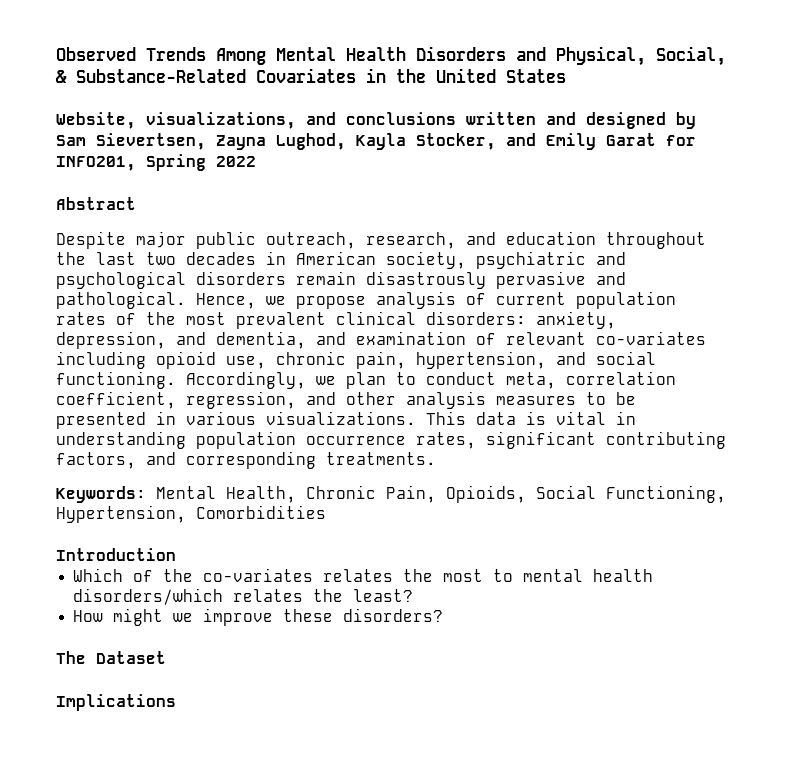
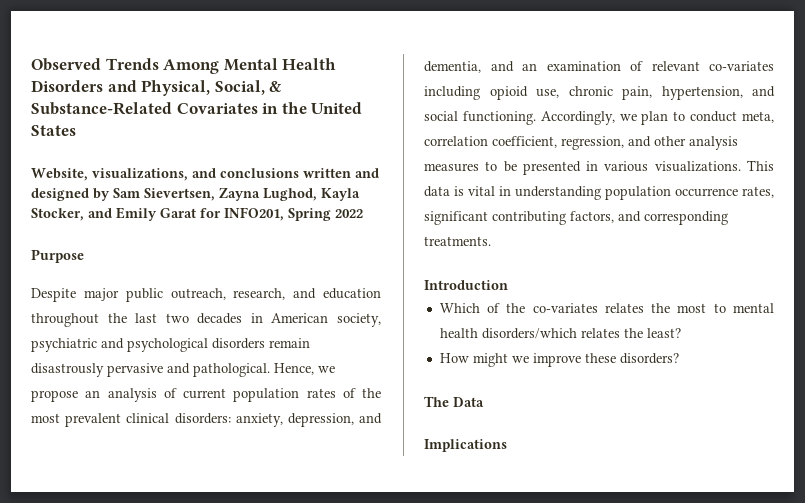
[56,197,136,210] Abstract -> [31,249,84,263] Purpose
(366, 302) none -> [85,390,101,398] an
(346, 338) none -> [522,63,537,71] an
[56,485,726,503] [56,505,326,523] // Keywords: Mental Health, Chronic Pain, Opioids, Social Functioning, Hypertension, Comorbidities -> (491, 241) none
[96,651,166,664] Dataset -> [453,397,484,407] Data

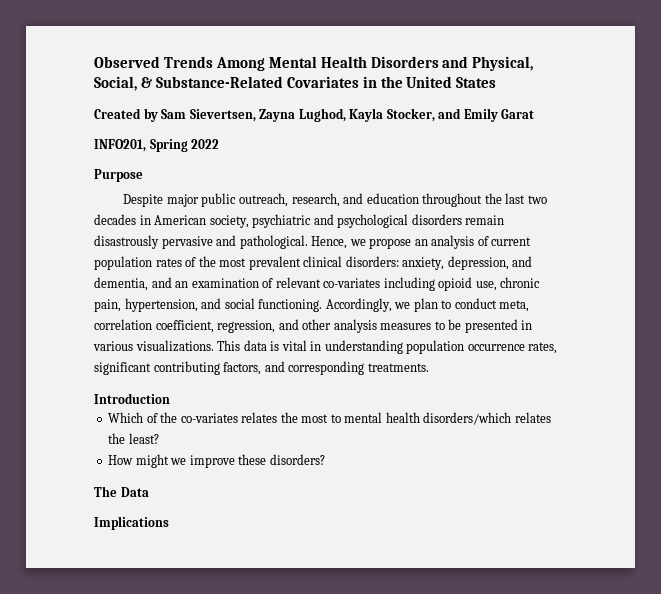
[31,168,379,181] [31,188,89,201] Website, visualizations, and conclusions written and designed -> [94,108,141,119] Created
[200,208,221,218] for -> (535, 114) //

